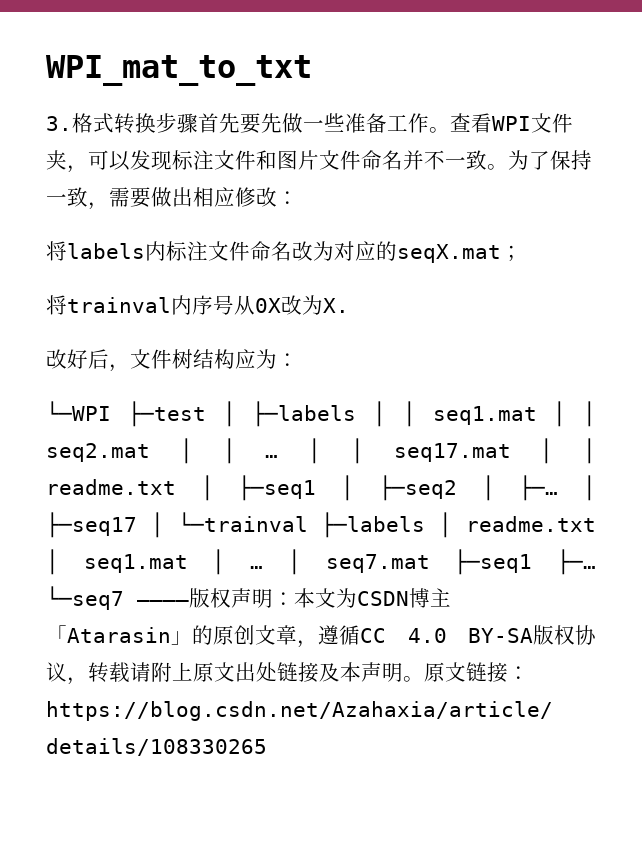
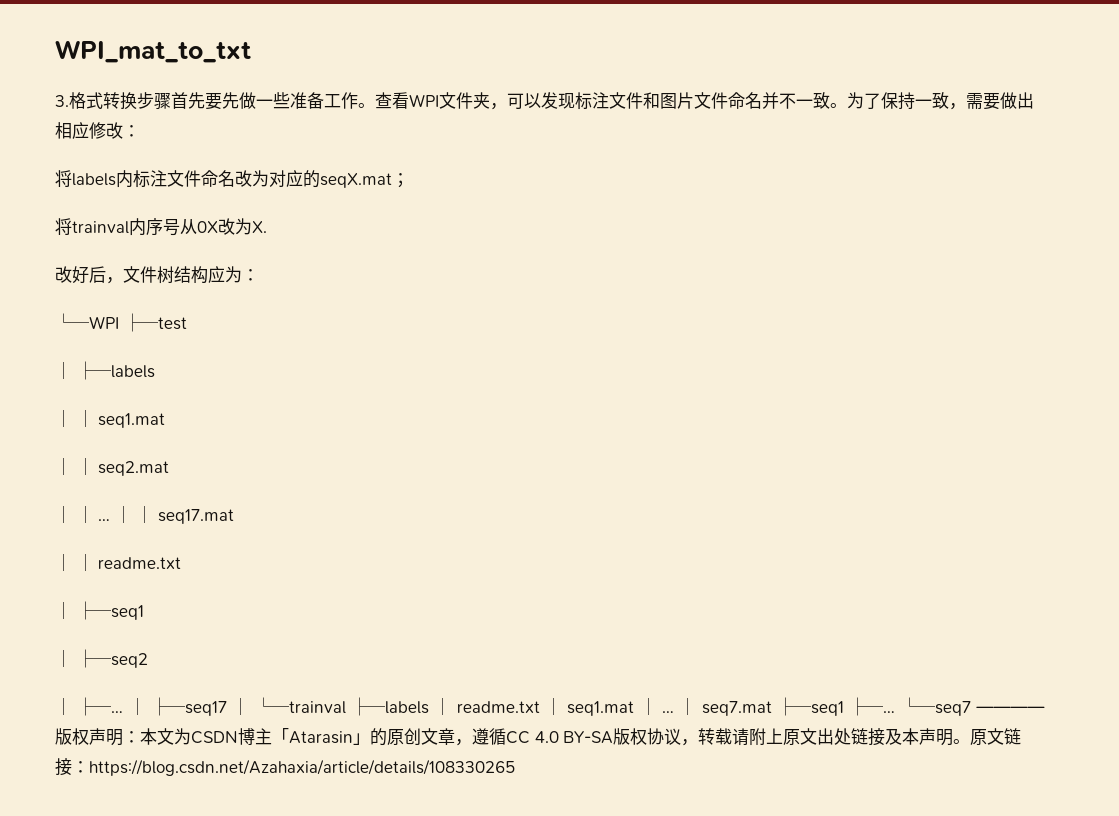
(206, 414) none -> (187, 322) //
(357, 414) none -> (155, 370) //
(537, 415) none -> (166, 420) //
(150, 452) none -> (170, 468) //
(511, 452) none -> (234, 516) //
(176, 487) none -> (182, 563) //
(317, 488) none -> (144, 610) //
(457, 488) none -> (148, 658) //

